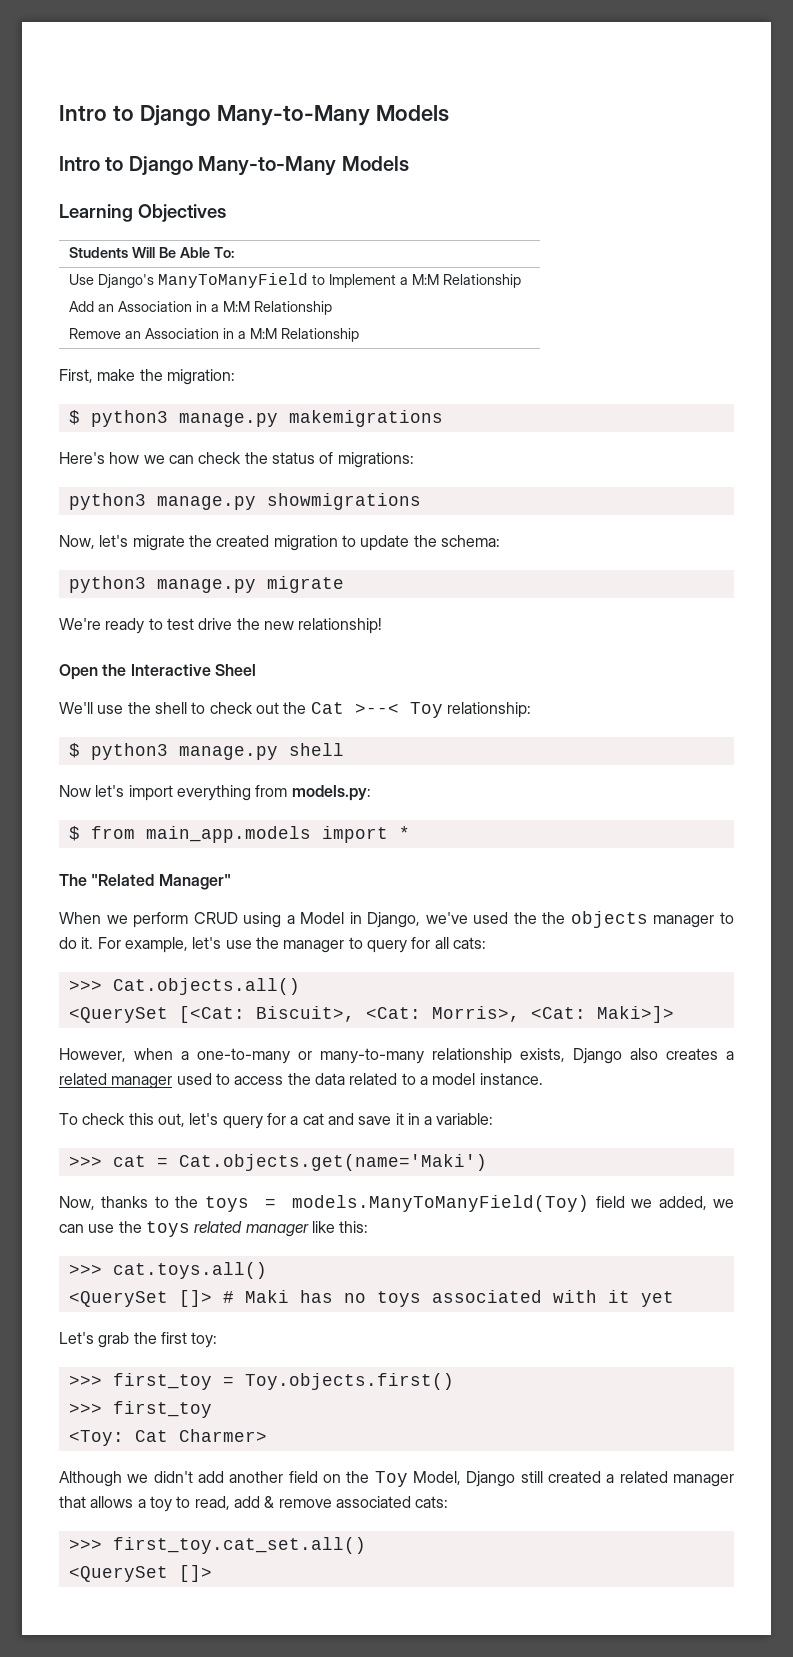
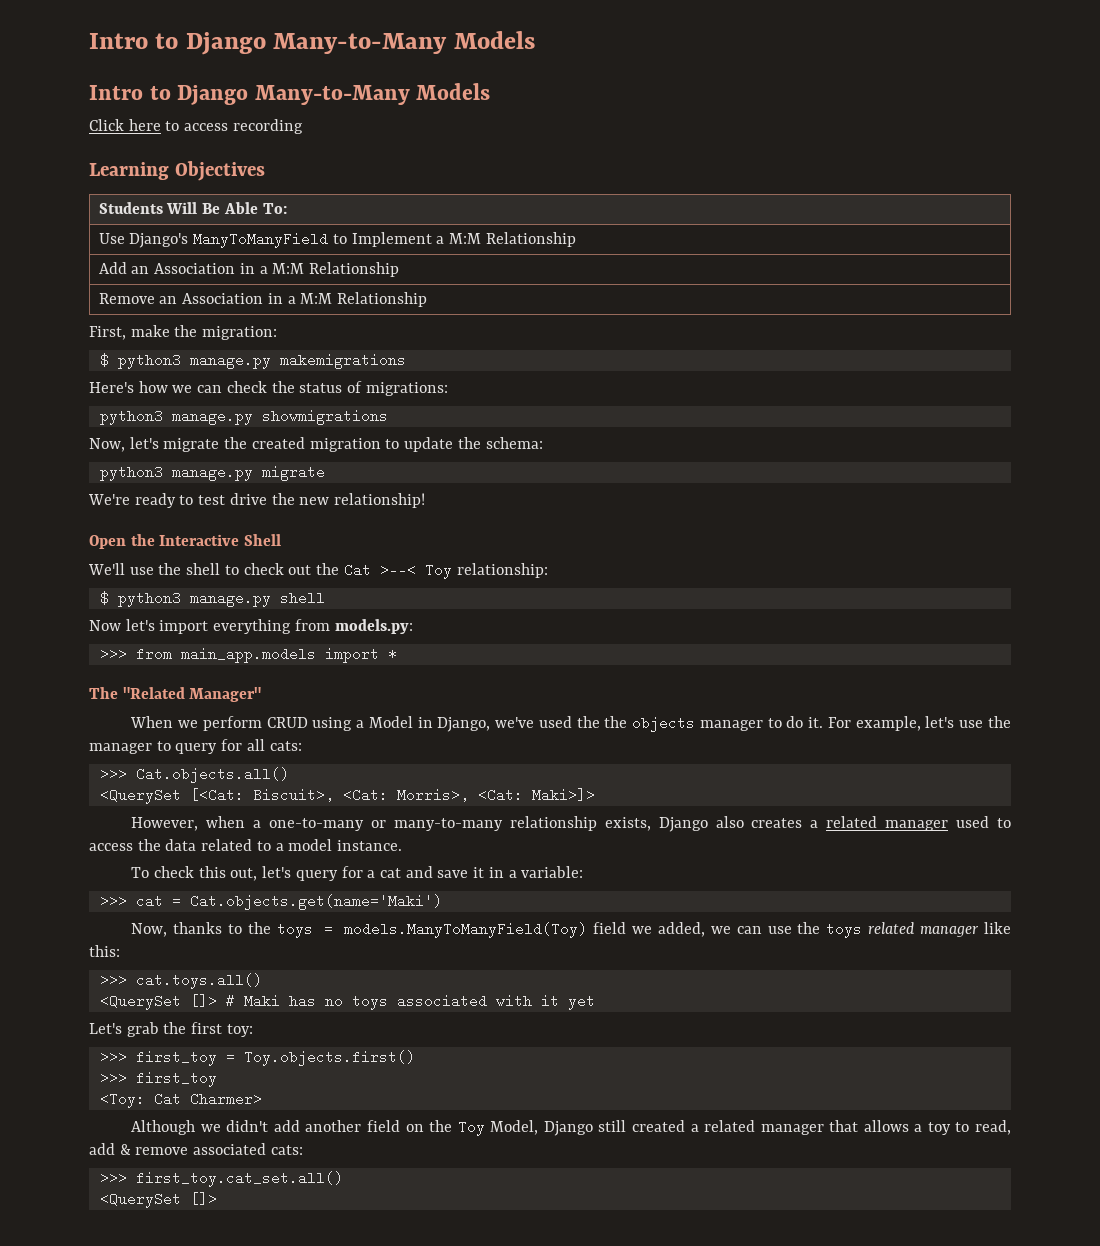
(409, 163) none -> [89,119,303,134] // Click here to access recording
[214,664,256,676] Sheel -> [244,534,282,546] Shell
[68,826,80,841] $ -> [99,647,127,661] >>>

